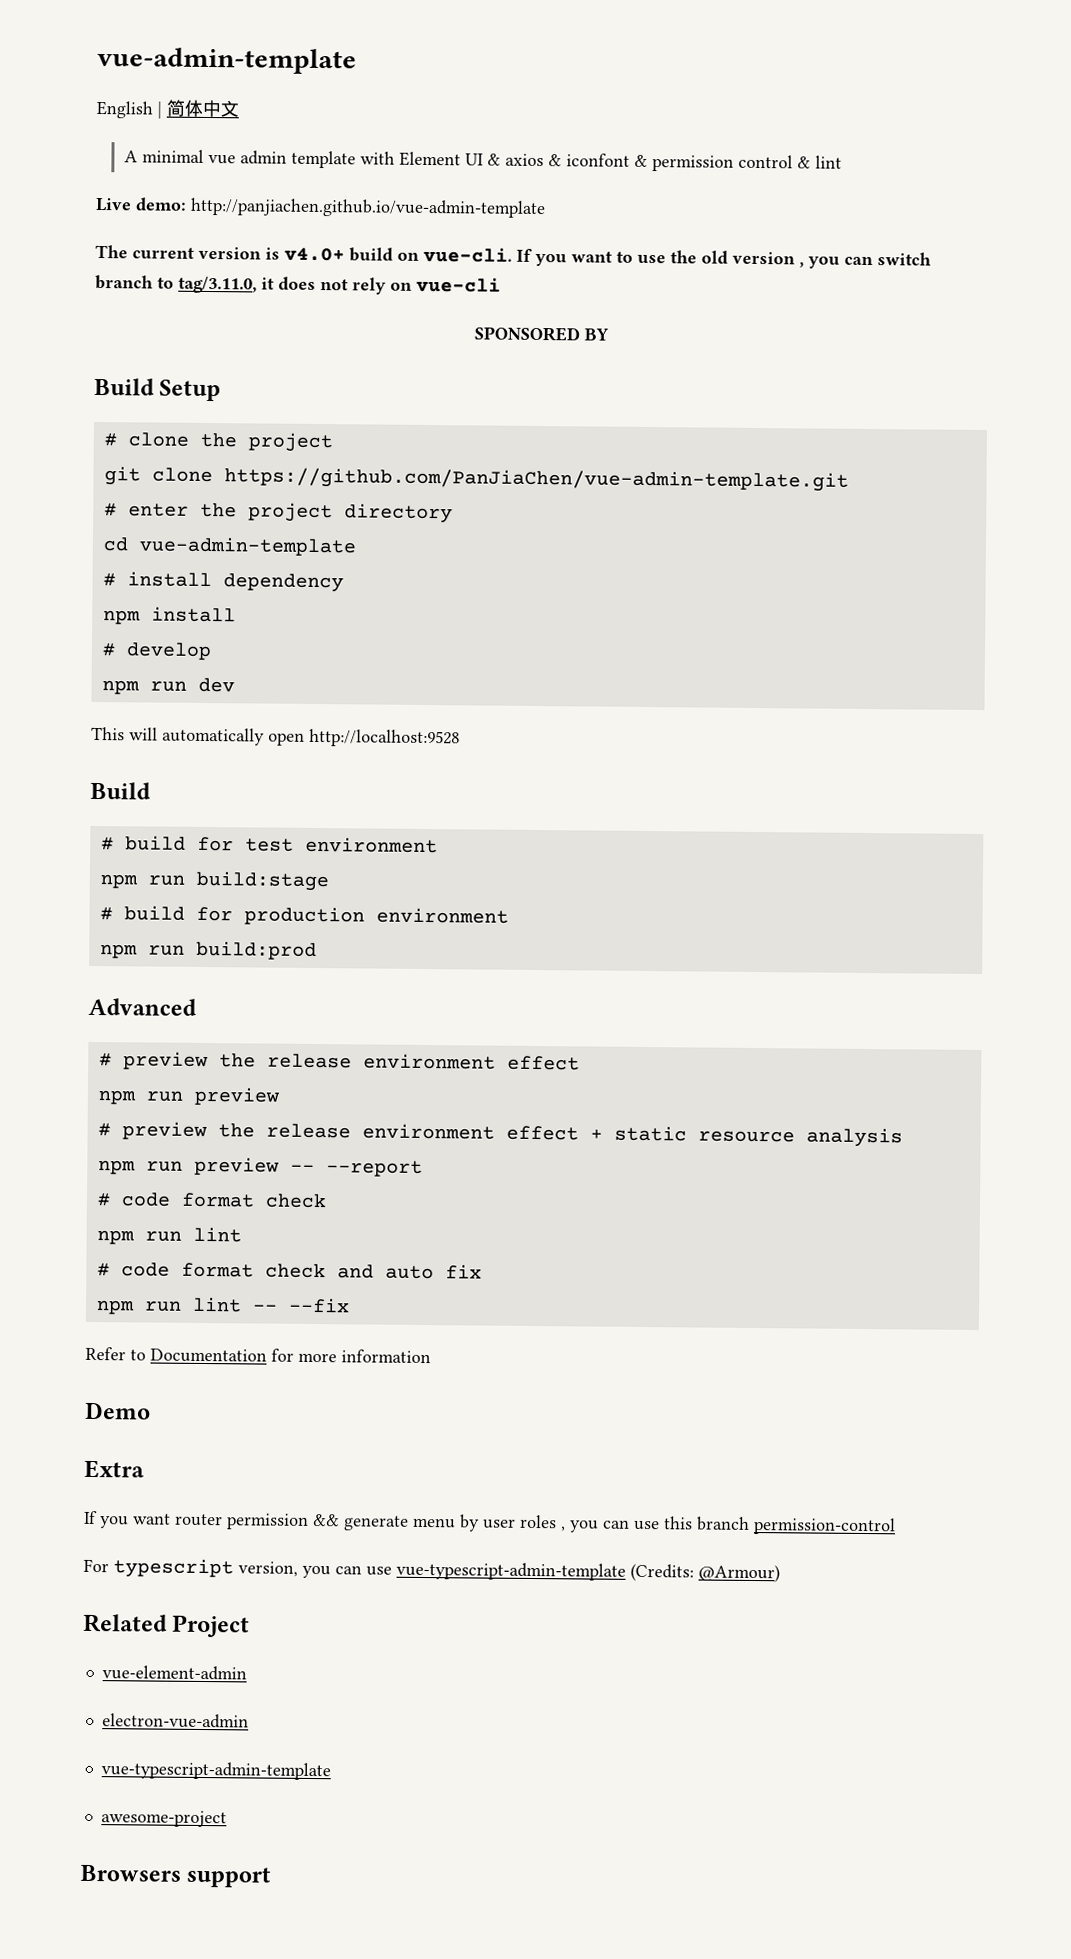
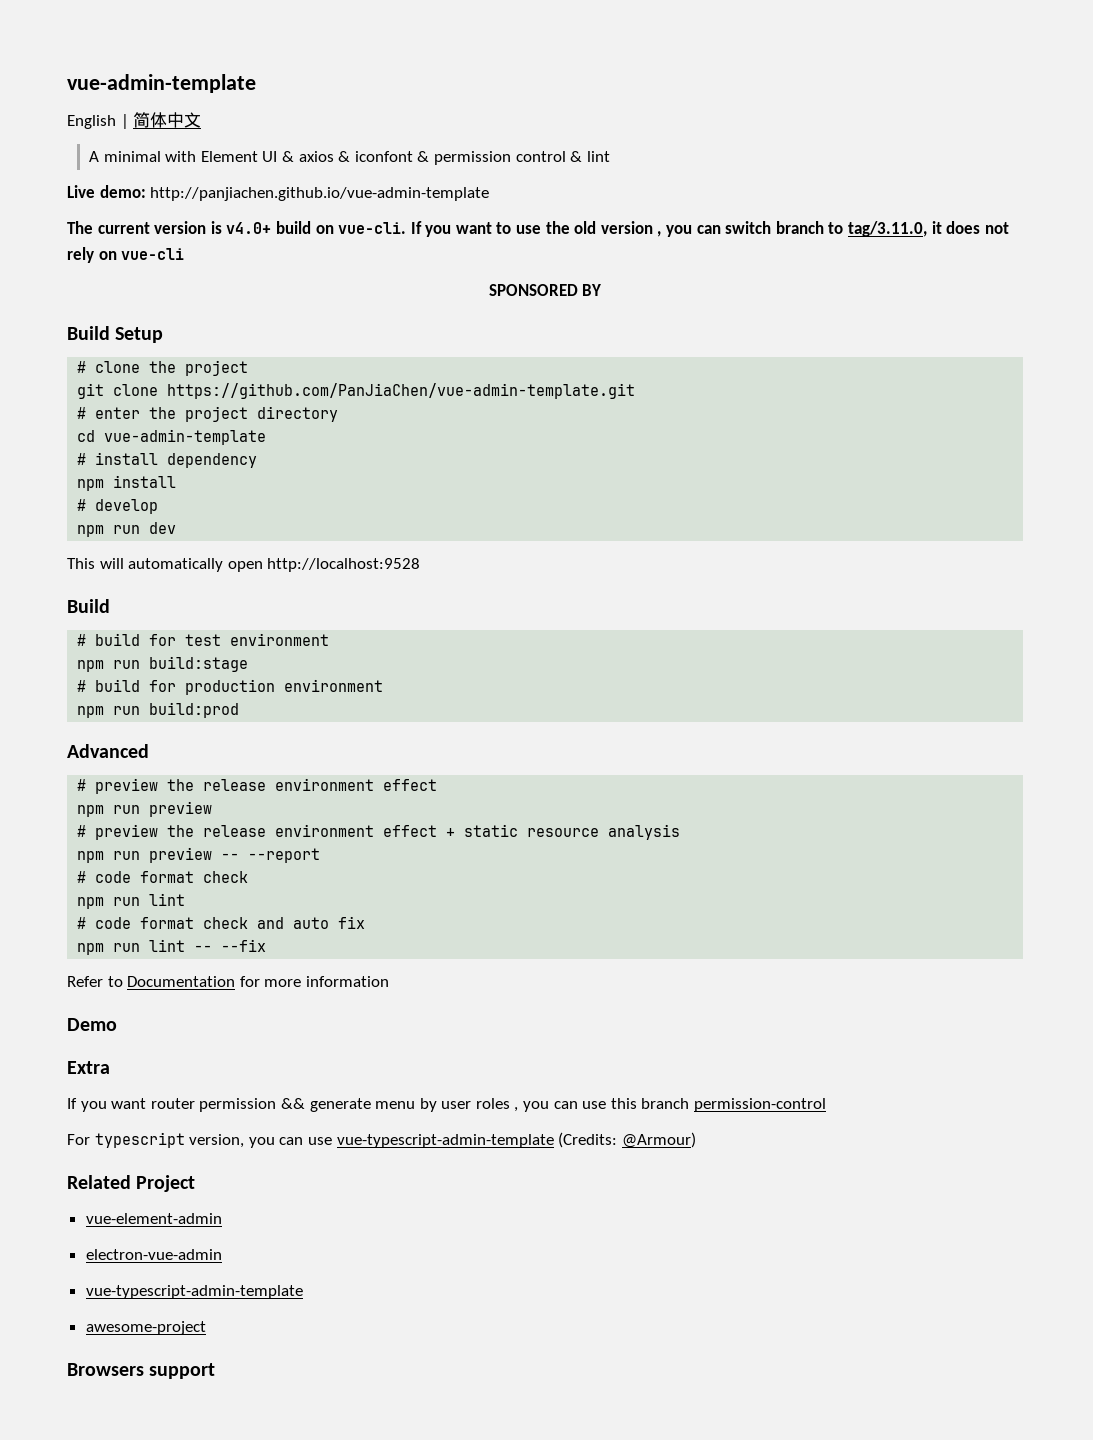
[207,150,356,169] vue admin template -> (161, 156) none

